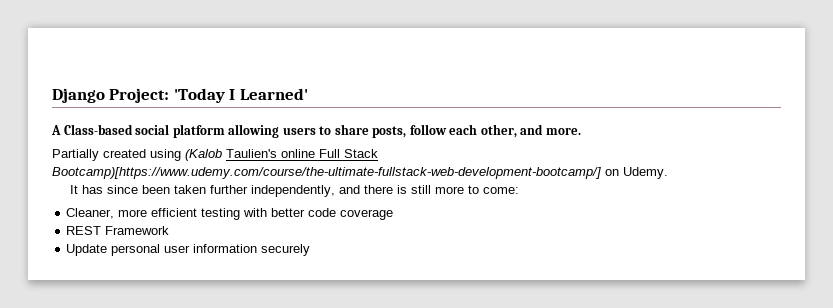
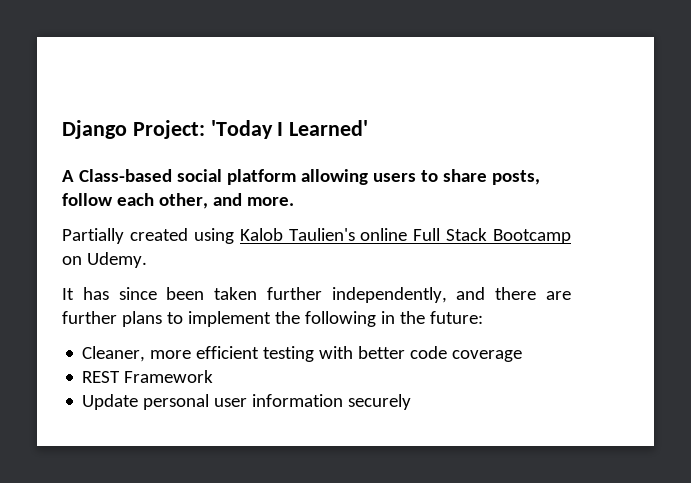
[185,149,222,161] (Kalob -> [239,228,283,241] Kalob
[52,167,601,179] Bootcamp)[https://www.udemy.com/course/the-ultimate-fullstack-web-development-bootcamp/] -> [493,229,571,244] Bootcamp
[397,185,520,194] is still more to come: -> [546,291,571,300] [62,311,483,327] are further plans to implement the following in the future:

